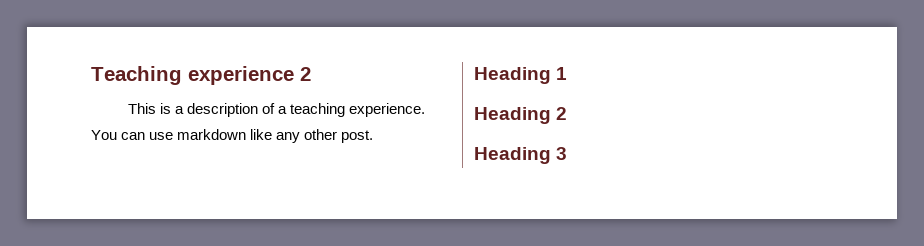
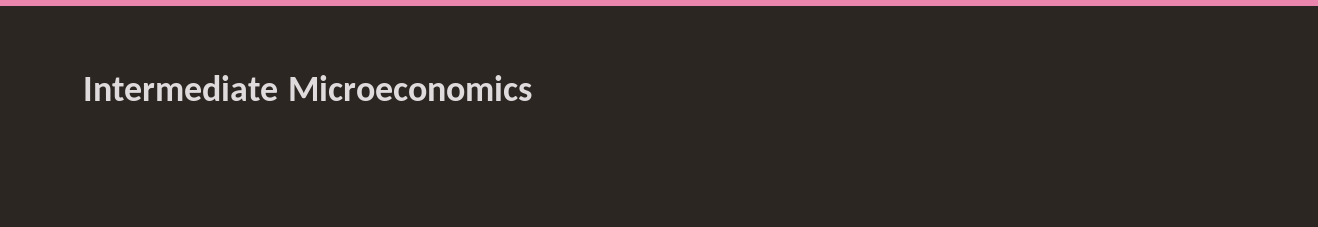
[91,66,311,85] [127,103,425,117] [91,129,374,143] [474,67,568,84] [474,107,568,124] [474,147,568,164] Teaching experience 2 // This is a description of a teaching experience. You can use markdown like any other post. // Heading 1 // Heading 2 // Heading 3 -> [83,75,532,101] Intermediate Microeconomics

